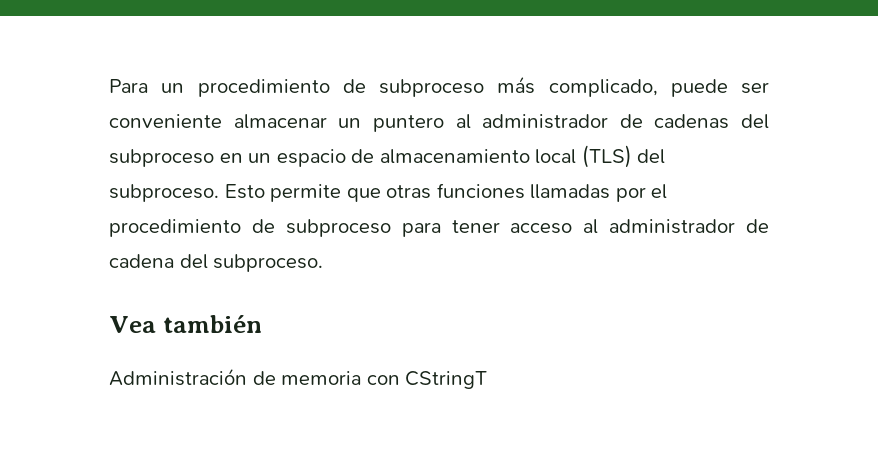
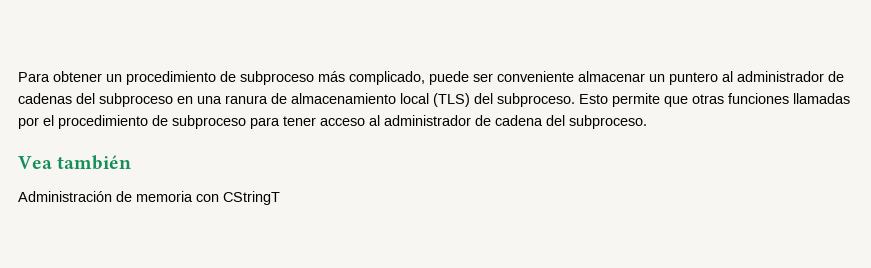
(148, 86) none -> [53,71,102,82] obtener
[248,149,346,167] un espacio -> [197,95,268,104] una ranura

